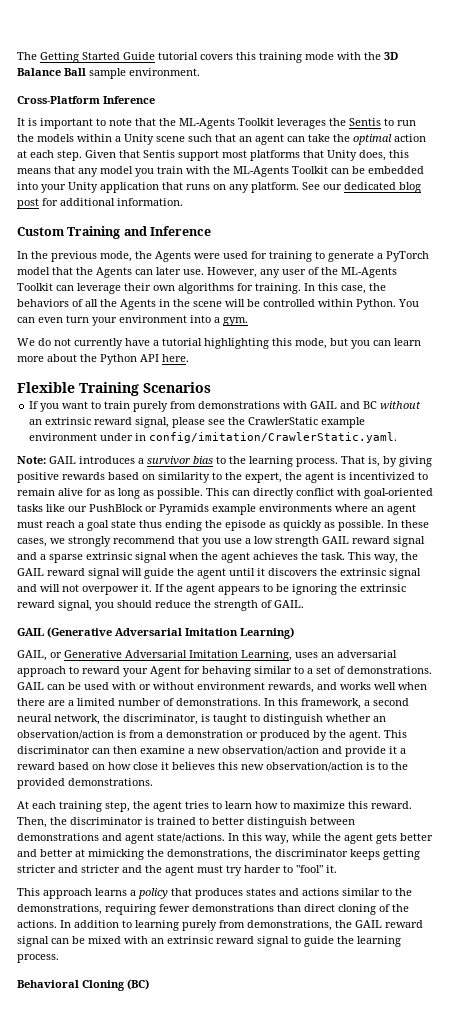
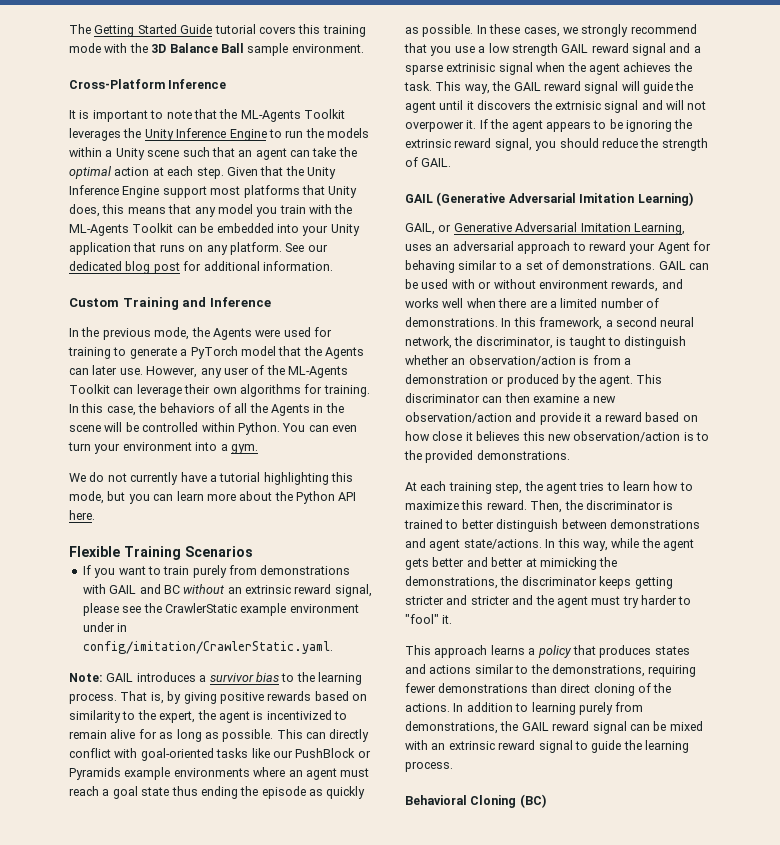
[349,118,381,126] Sentis -> [144,128,267,141] Unity Inference Engine
[143,150,175,158] Sentis -> [285,166,336,179] [69,185,160,198] the Unity Inference Engine
[86,552,132,560] extrinsic -> [446,63,496,72] extrinisic
[340,568,386,576] extrinsic -> [554,101,601,110] extrnisic

